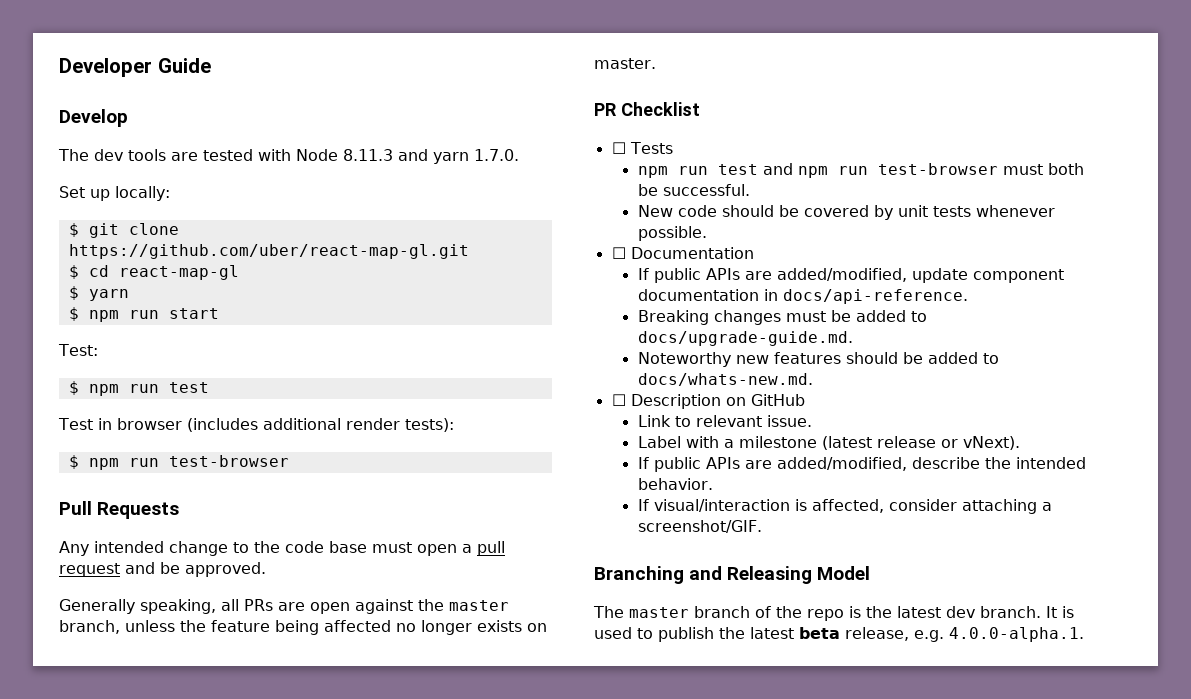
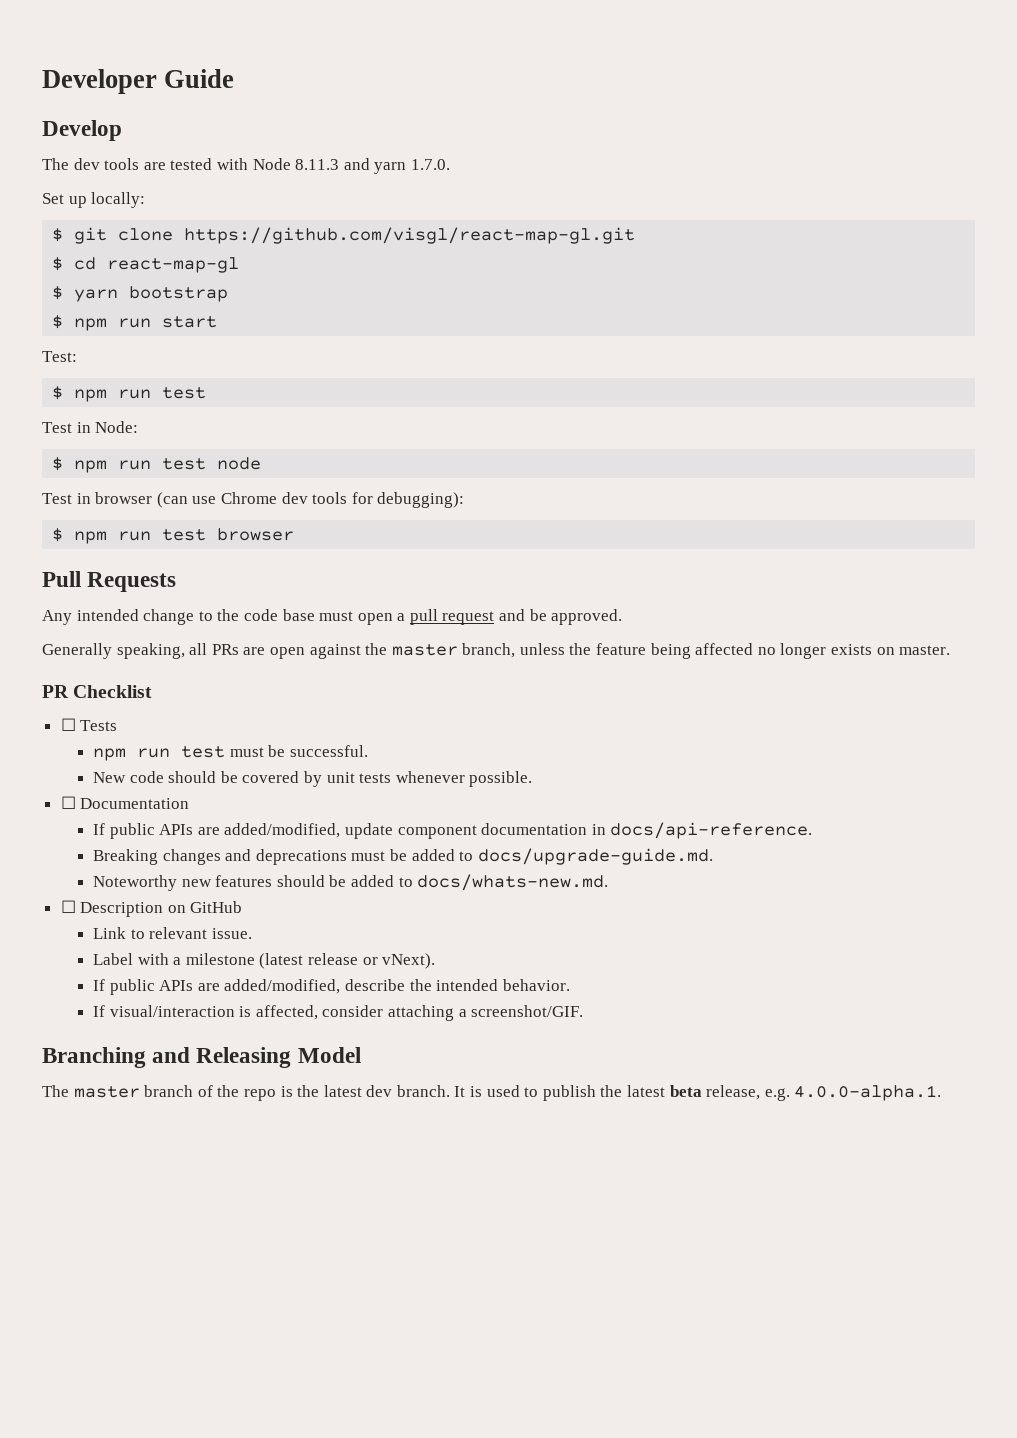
[68,244,469,259] https://github.com/uber/react-map-gl.git -> [184,227,636,244] https://github.com/visgl/react-map-gl.git
(129, 295) none -> [129,286,229,302] bootstrap
[116,418,454,432] [68,455,289,470] browser (includes additional render tests): // $ npm run test-browser -> [95,421,139,433] [52,457,262,473] [42,492,465,508] [52,528,295,544] Node: // $ npm run test node // Test in browser (can use Chrome dev tools for debugging): // $ npm run test browser
[762,163,1084,178] and npm run test-browser must both -> [229,747,264,757] must
(781, 317) none -> [225,849,347,865] and deprecations

